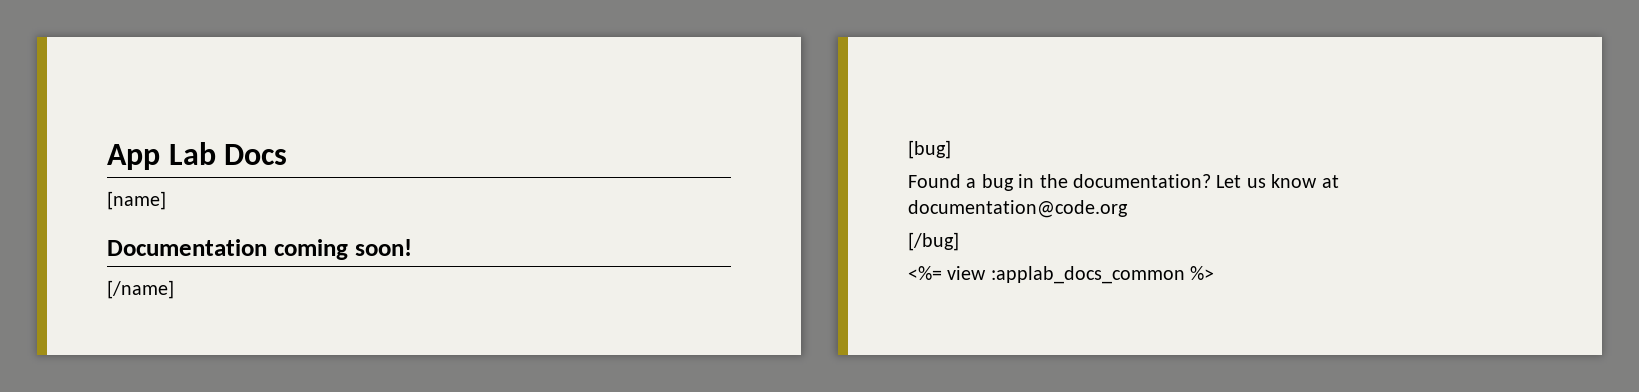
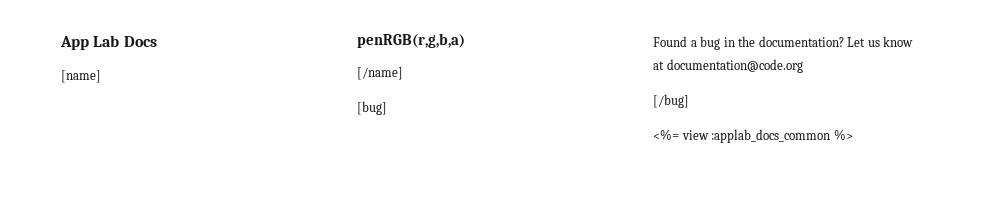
[107,239,412,260] Documentation coming soon! -> [357,33,465,48] penRGB(r,g,b,a)

